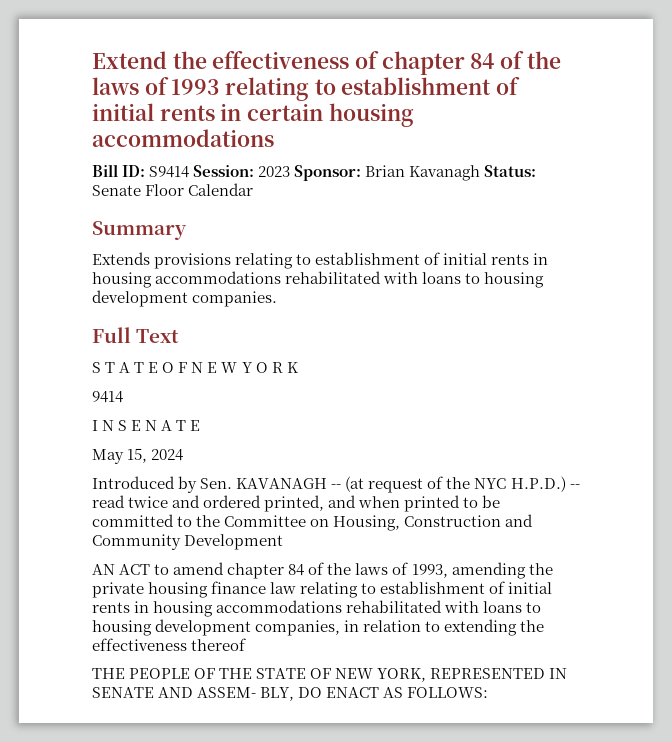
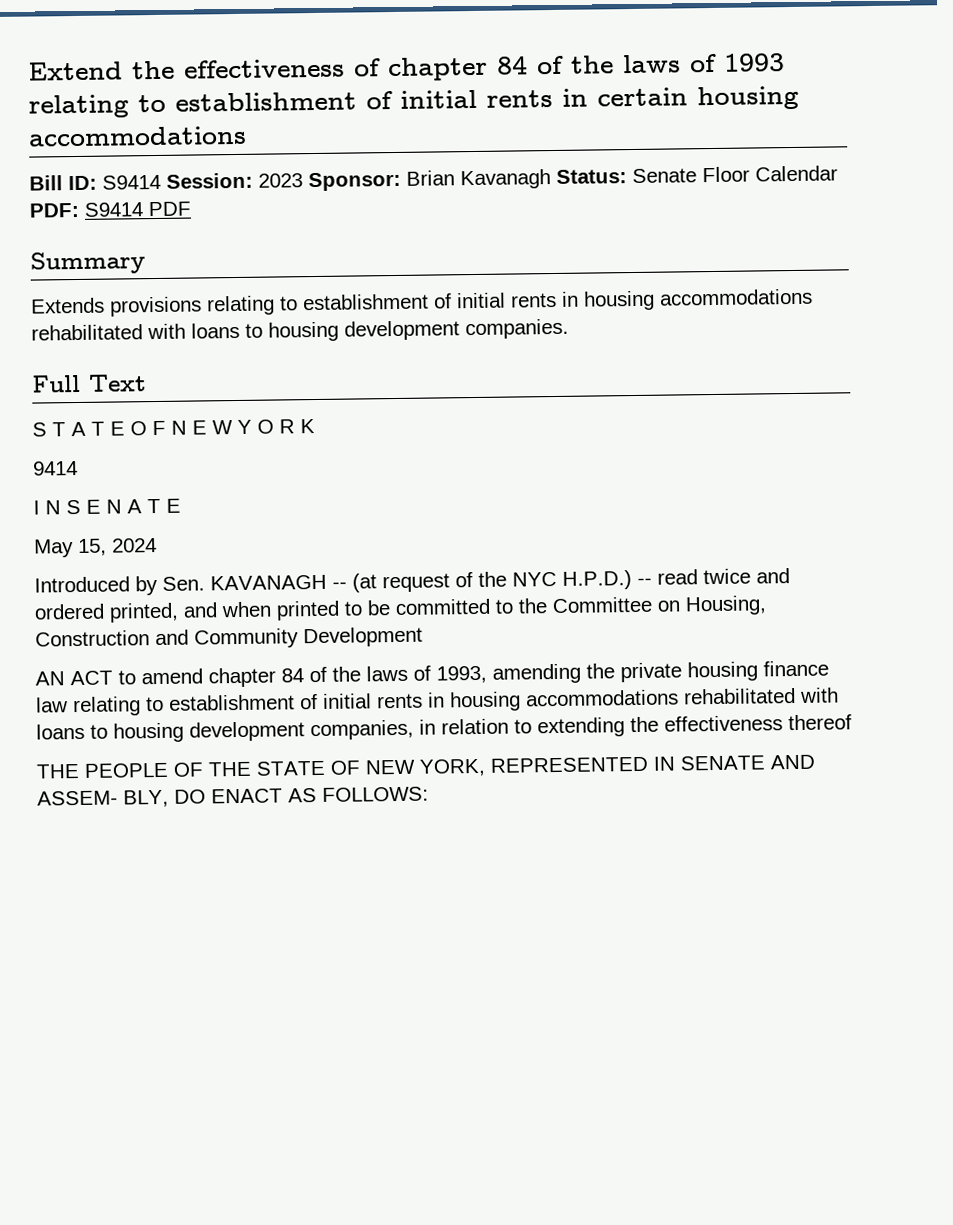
(254, 189) none -> [29,201,191,218] PDF: S9414 PDF

